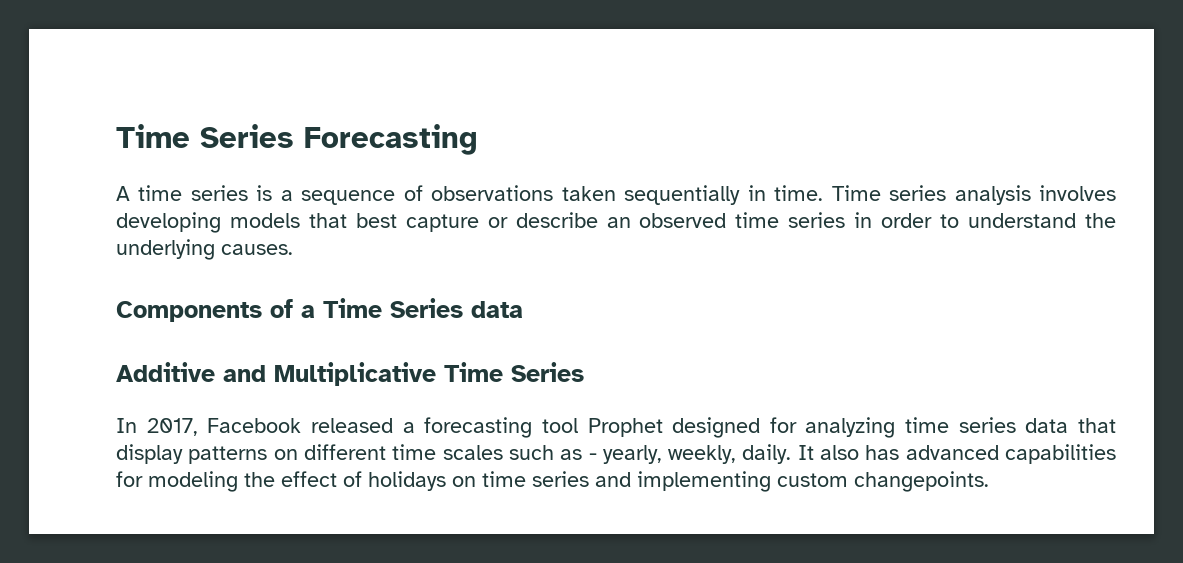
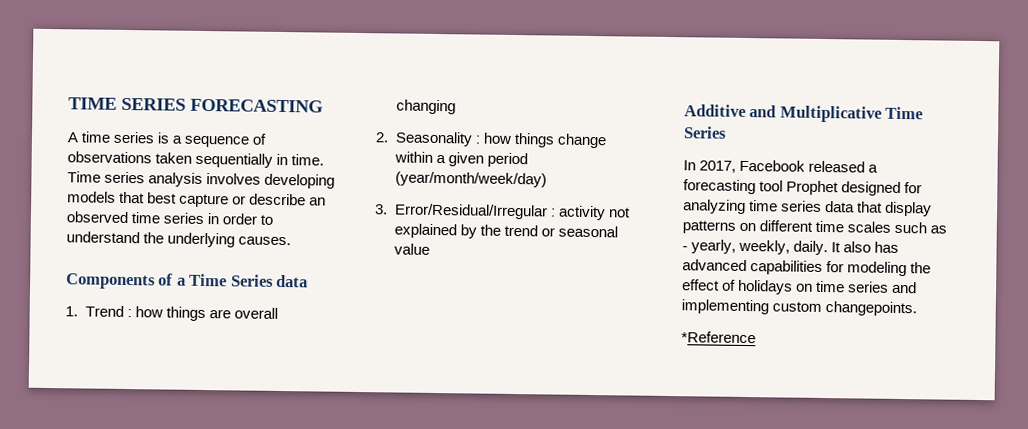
[116,124,478,155] Time Series Forecasting -> [68,97,323,113] TIME SERIES FORECASTING
(523, 309) none -> [65,305,278,322] [395,99,456,115] [375,131,607,149] [393,151,528,168] [394,171,547,188] [374,203,631,221] [393,223,618,239] [393,243,430,255] // 1. Trend : how things are overall changing // 2. Seasonality : how things change within a given period (year/month/week/day) // 3. Error/Residual/Irregular : activity not explained by the trend or seasonal value
(989, 481) none -> [681,331,756,344] // *Reference

